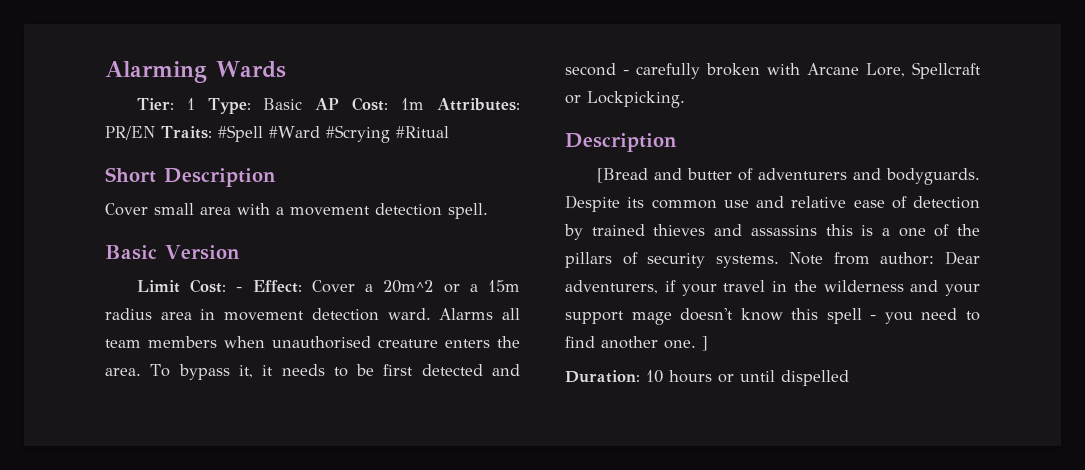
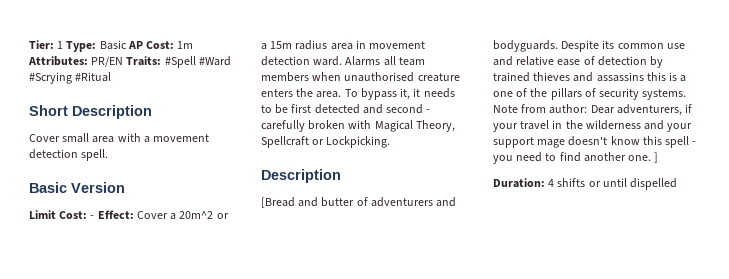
[105,61,286,83] Alarming Wards // -> (29, 44) none
[807,63,905,77] Arcane Lore, -> [374,120,455,132] Magical Theory,
[646,370,712,383] 10 hours -> [548,178,586,187] 4 shifts

